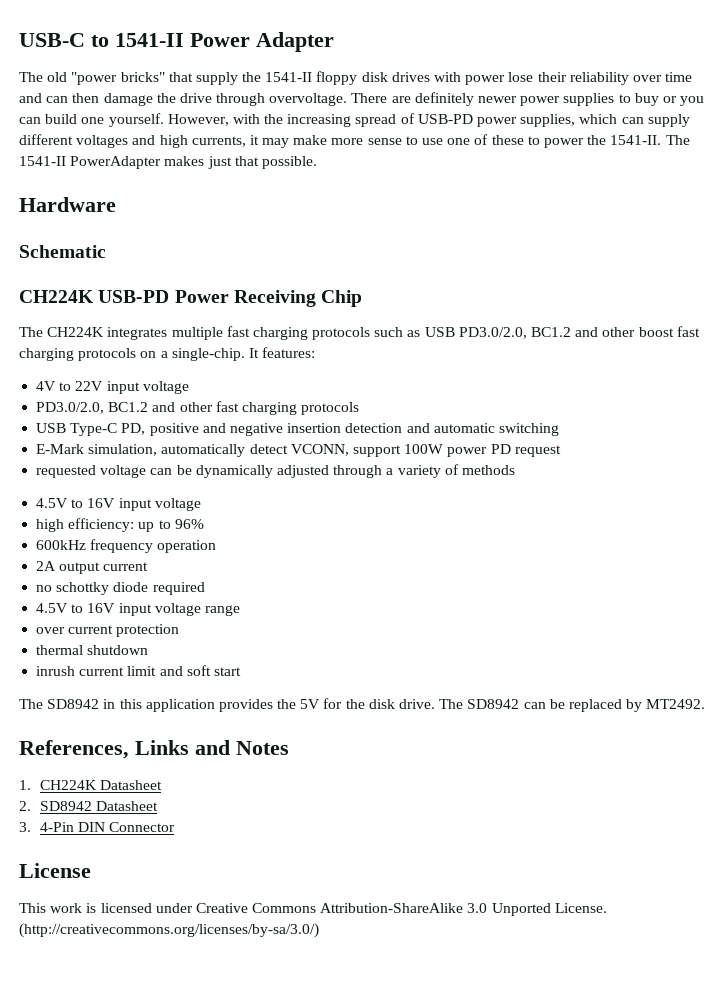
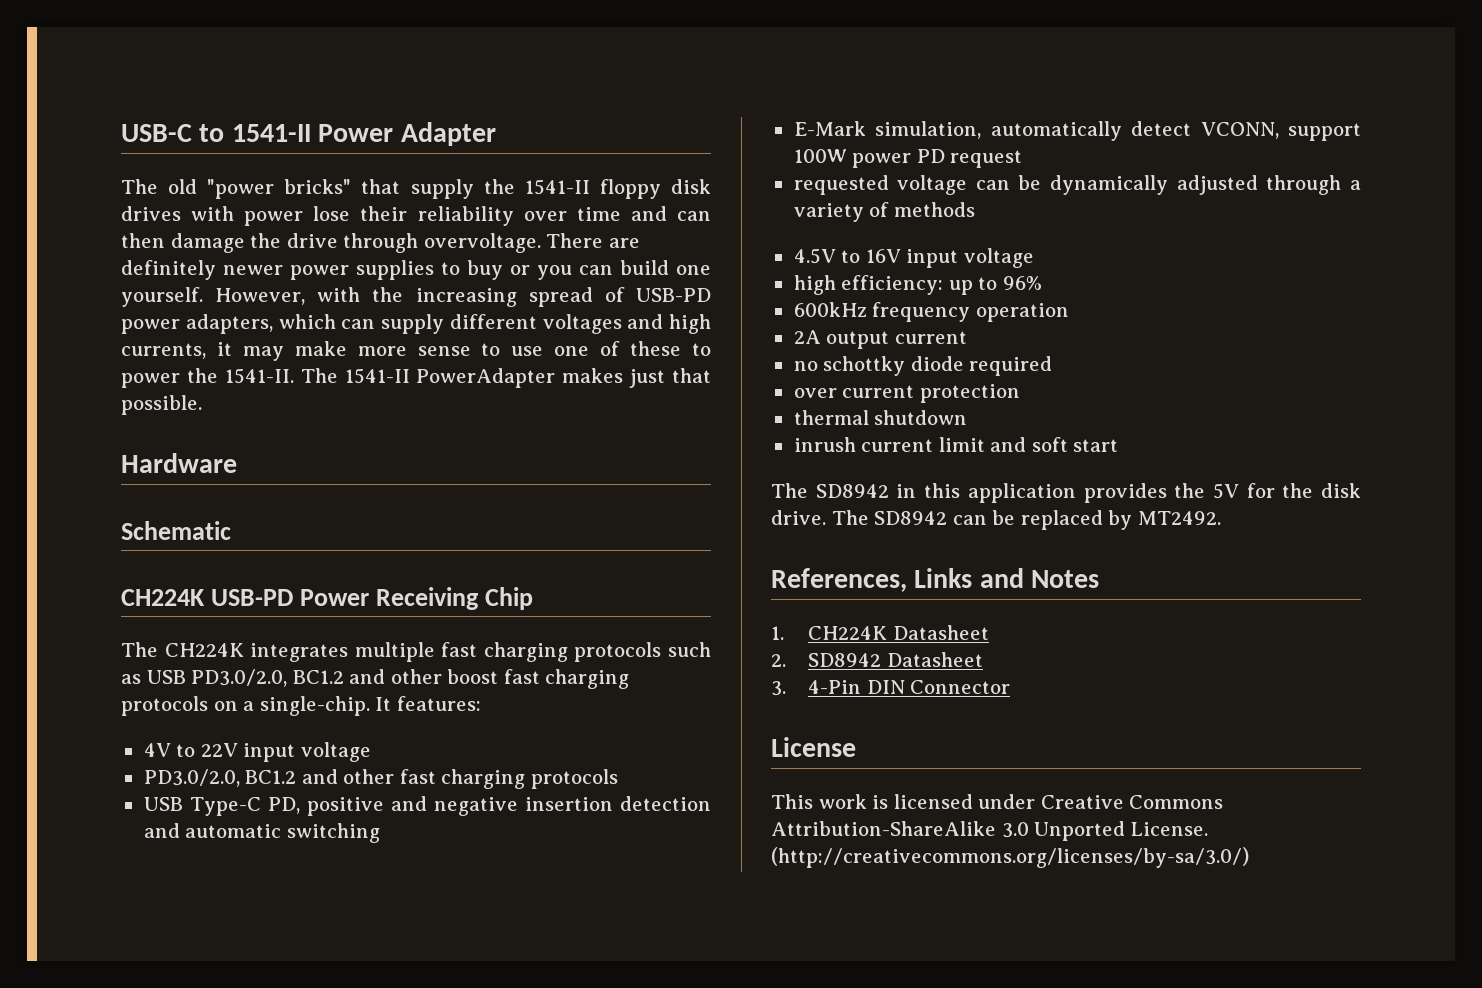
[520,114,576,127] supplies, -> [185,314,273,334] adapters,
[36,603,240,616] // 4.5V to 16V input voltage range -> (1053, 366) none

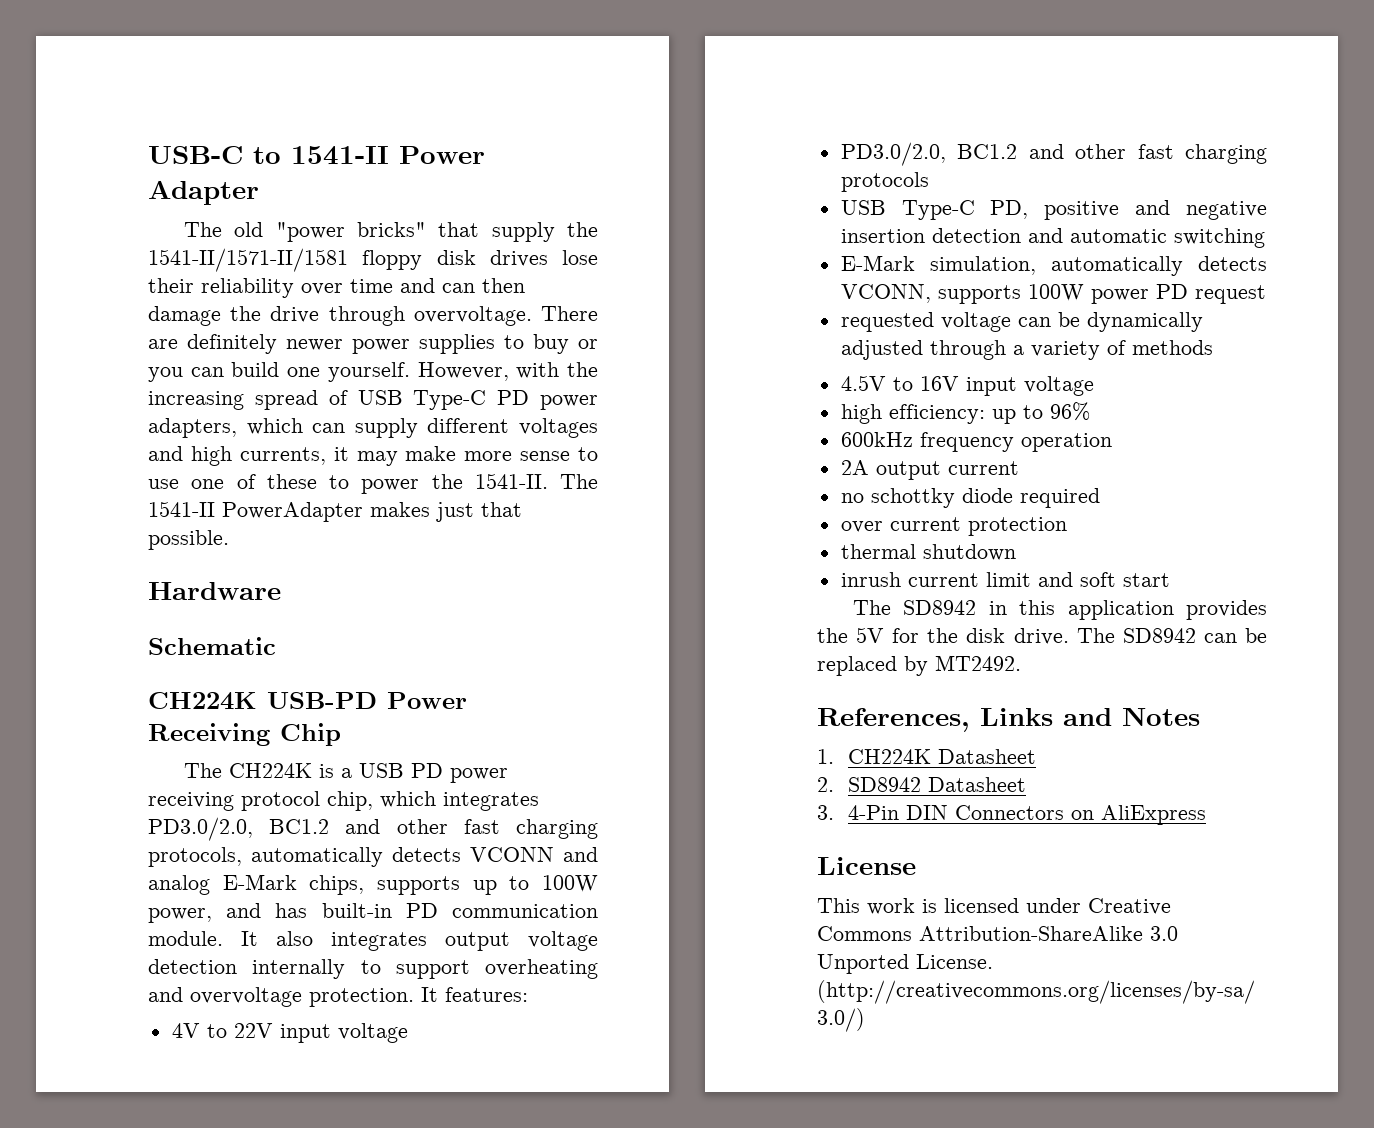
[524,179,590,195] 1541-II -> [148,248,348,272] 1541-II/1571-II/1581
[191,206,304,226] with power -> (548, 258) none
[636,288,712,302] USB-PD -> [357,390,530,410] USB Type-C PD
[250,642,711,662] [121,669,630,689] [121,696,370,716] integrates multiple fast charging protocols such as USB PD3.0/2.0, BC1.2 and other boost fast charging protocols on a single-chip. -> [318,763,508,783] [148,791,539,811] [148,817,598,841] [148,847,598,867] [148,874,598,895] [148,903,598,923] [148,931,598,951] [148,959,598,979] [148,987,414,1007] is a USB PD power receiving protocol chip, which integrates PD3.0/2.0, BC1.2 and other fast charging protocols, automatically detects VCONN and analog E-Mark chips, supports up to 100W power, and has built-in PD communication module. It also integrates output voltage detection internally to support overheating and overvoltage protection.
[1131,121,1361,141] detect VCONN, support -> [1198,256,1267,271] [840,284,1021,304] detects VCONN, supports
[910,680,1011,694] Connector -> [955,805,1207,825] Connectors on AliExpress

